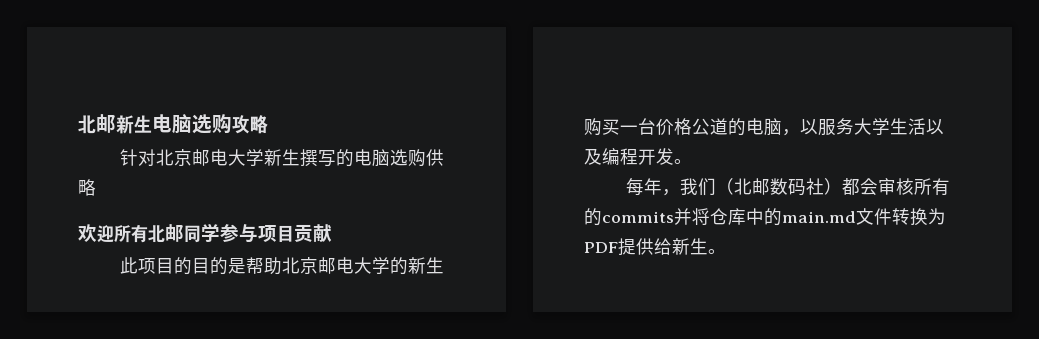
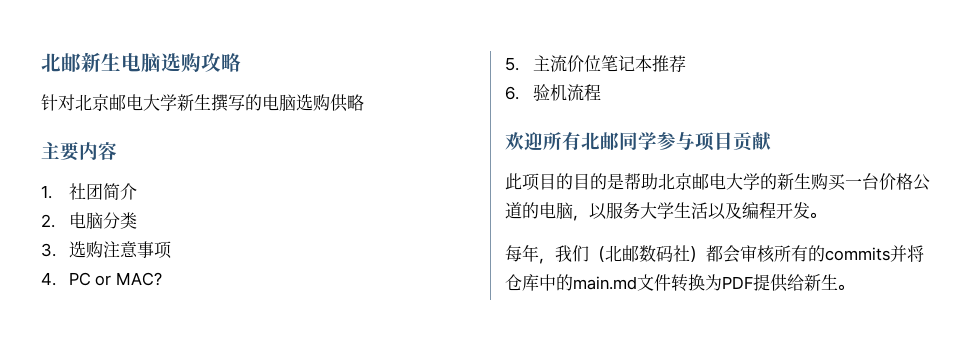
(96, 187) none -> [41,142,117,161] [41,183,137,200] [41,212,137,229] [41,241,172,259] [41,272,162,286] [505,55,686,73] [505,84,601,101] // 主要内容 // 1.社团简介 // 2.电脑分类 // 3.选购注意事项 // 4. PC or MAC? // 5.主流价位笔记本推荐 // 6.验机流程

